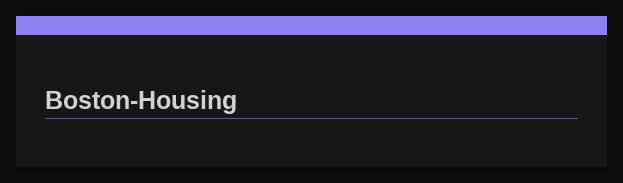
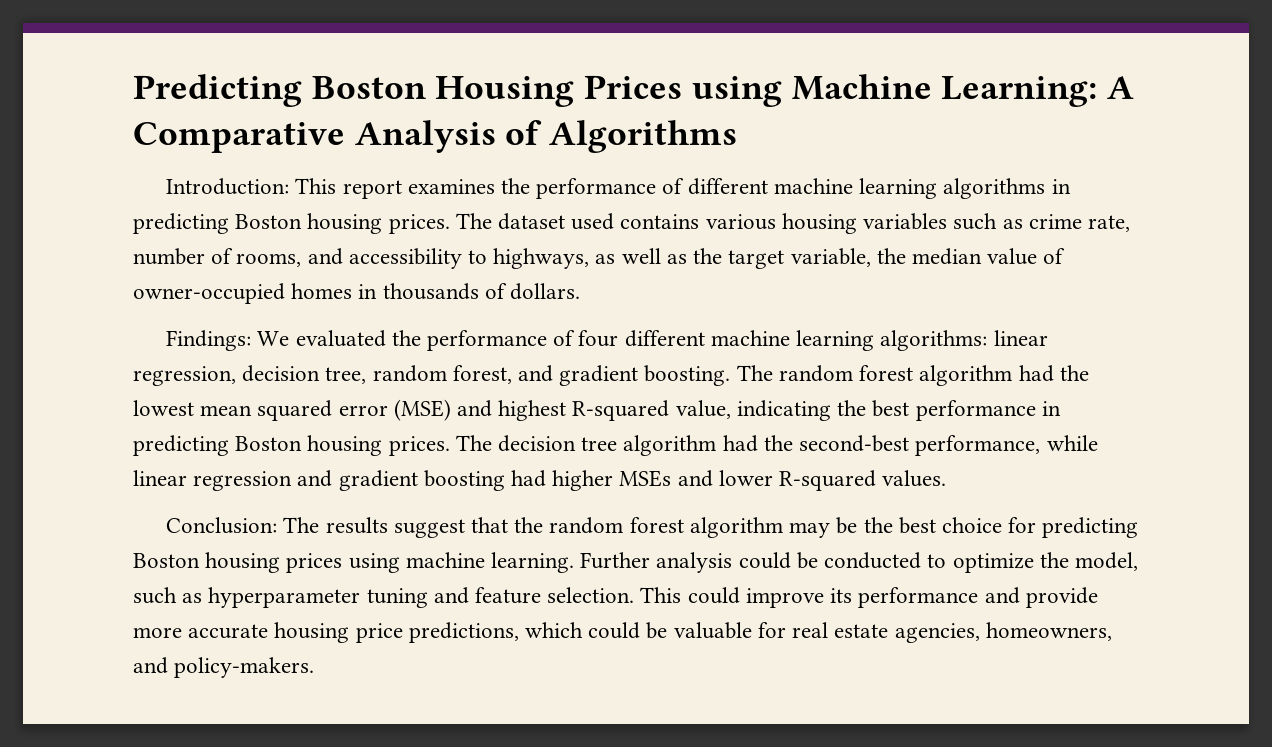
[45,90,237,114] Boston-Housing -> [133,74,1135,107] [133,120,738,153] [166,178,1071,199] [133,213,1130,234] [133,248,1066,269] [133,283,581,304] [166,330,1048,351] [133,365,1089,386] [133,399,1061,421] [133,435,1098,456] [133,470,947,491] [166,517,1139,538] [133,552,1138,573] [133,587,1098,608] [133,622,1112,643] [133,657,315,678] Predicting Boston Housing Prices using Machine Learning: A Comparative Analysis of Algorithms // Introduction: This report examines the performance of different machine learning algorithms in predicting Boston housing prices. The dataset used contains various housing variables such as crime rate, number of rooms, and accessibility to highways, as well as the target variable, the median value of owner-occupied homes in thousands of dollars. // Findings: We evaluated the performance of four different machine learning algorithms: linear regression, decision tree, random forest, and gradient boosting. The random forest algorithm had the lowest mean squared error (MSE) and highest R-squared value, indicating the best performance in predicting Boston housing prices. The decision tree algorithm had the second-best performance, while linear regression and gradient boosting had higher MSEs and lower R-squared values. // Conclusion: The results suggest that the random forest algorithm may be the best choice for predicting Boston housing prices using machine learning. Further analysis could be conducted to optimize the model, such as hyperparameter tuning and feature selection. This could improve its performance and provide more accurate housing price predictions, which could be valuable for real estate agencies, homeowners, and policy-makers.

